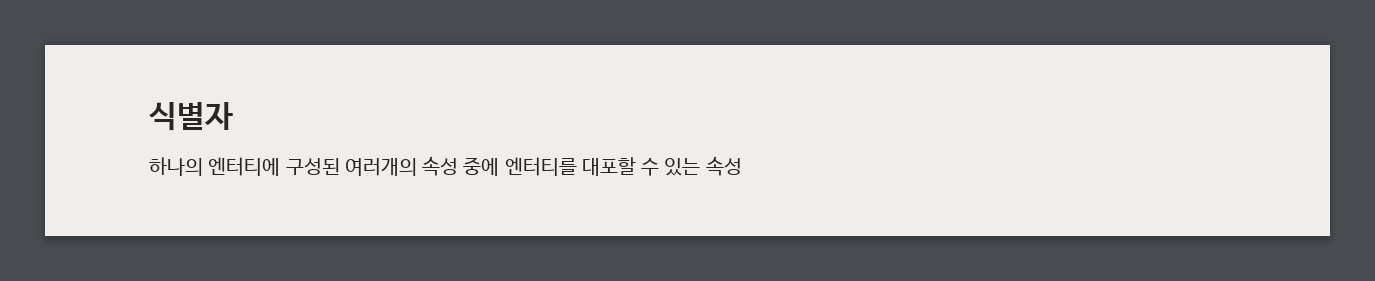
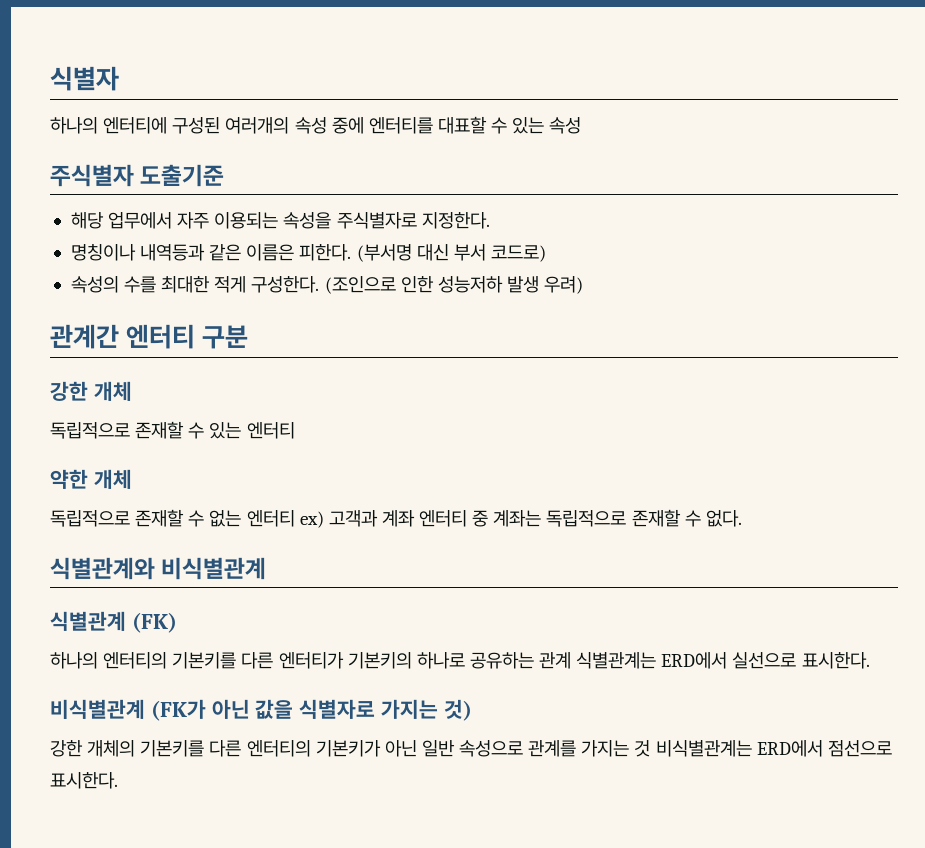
[581,157,636,176] 대포할 -> [437,116,487,134] 대표할
(742, 166) none -> [50,164,225,187] [70,212,490,229] [70,244,546,262] [70,276,584,294] [50,324,249,349] [50,381,132,401] [50,421,295,439] [50,469,132,489] [50,509,742,528] [50,557,267,580] [50,611,177,633] [50,652,870,669] [50,699,472,721] [50,740,892,757] [50,772,118,789] // 주식별자 도출기준 // 해당 업무에서 자주 이용되는 속성을 주식별자로 지정한다. // 명칭이나 내역등과 같은 이름은 피한다. (부서명 대신 부서 코드로) // 속성의 수를 최대한 적게 구성한다. (조인으로 인한 성능저하 발생 우려) // 관계간 엔터티 구분 // 강한 개체 // 독립적으로 존재할 수 있는 엔터티 // 약한 개체 // 독립적으로 존재할 수 없는 엔터티 ex) 고객과 계좌 엔터티 중 계좌는 독립적으로 존재할 수 없다. // 식별관계와 비식별관계 // 식별관계 (FK) // 하나의 엔터티의 기본키를 다른 엔터티가 기본키의 하나로 공유하는 관계 식별관계는 ERD에서 실선으로 표시한다. // 비식별관계 (FK가 아닌 값을 식별자로 가지는 것) // 강한 개체의 기본키를 다른 엔터티의 기본키가 아닌 일반 속성으로 관계를 가지는 것 비식별관계는 ERD에서 점선으로 표시한다.

